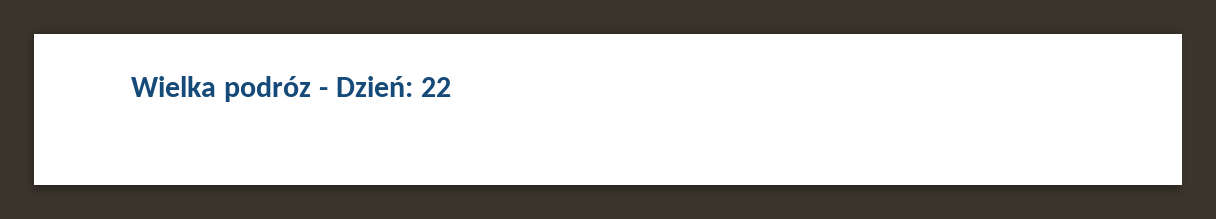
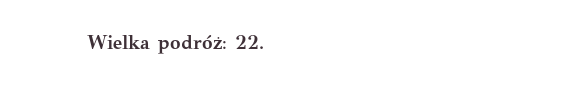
[223,76,451,102] podróz - Dzień: 22 -> [158,35,264,54] podróż: 22.

